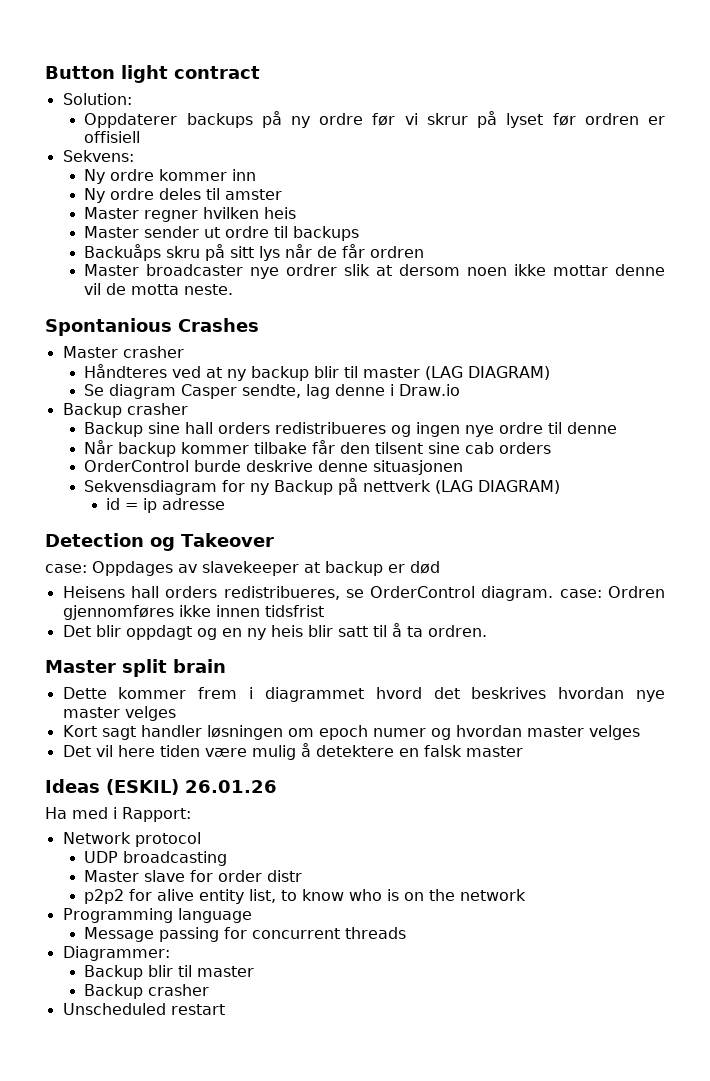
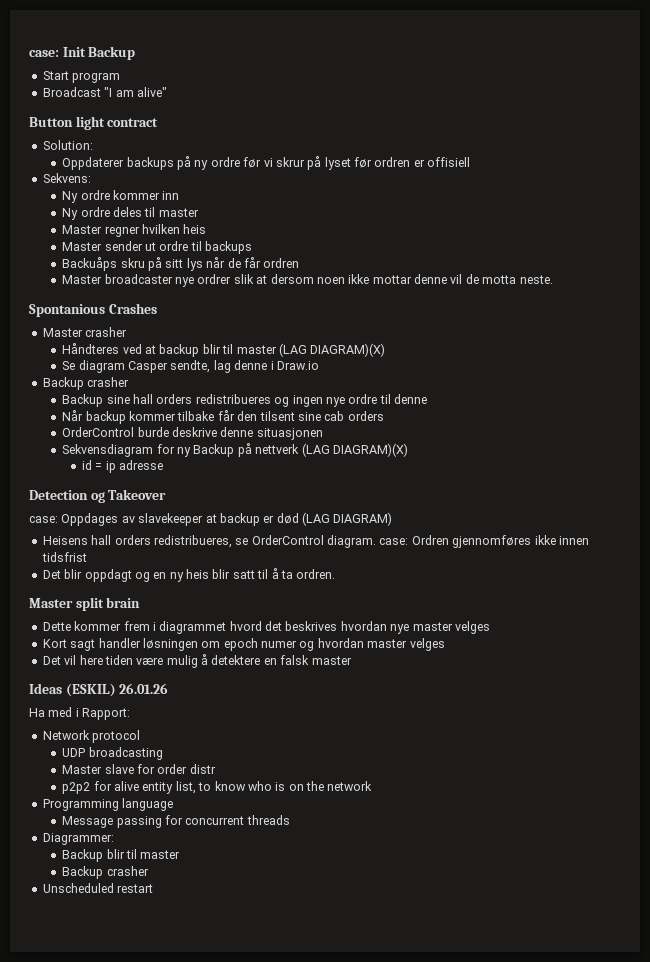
(45, 72) none -> [29,46,136,60] [42,71,121,83] [42,87,167,97] case: Init Backup // Start program // Broadcast "I am alive" //
[225,189,283,200] amster -> [158,208,199,217] master
[227,369,247,381] ny -> (157, 349) none
[468,366,551,380] DIAGRAM) -> [310,343,386,357] DIAGRAM)(X)
[478,480,561,494] DIAGRAM) -> [332,443,408,457] DIAGRAM)(X)
(440, 567) none -> [302,512,393,526] (LAG DIAGRAM)

